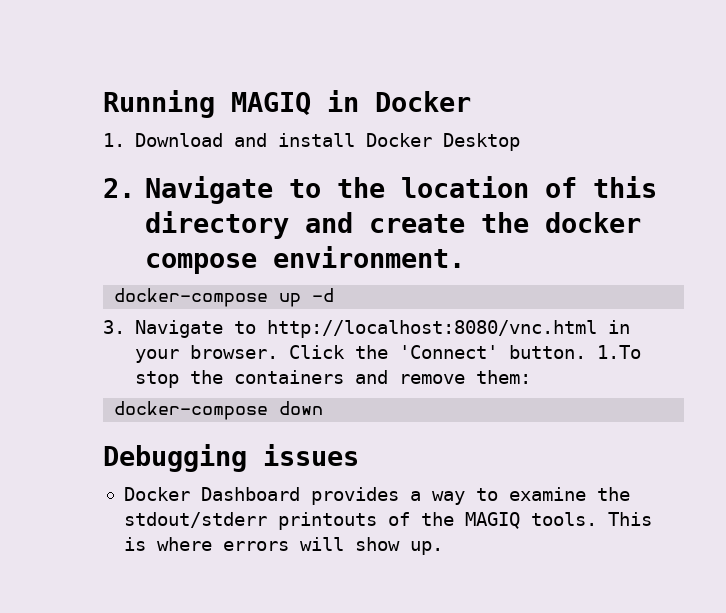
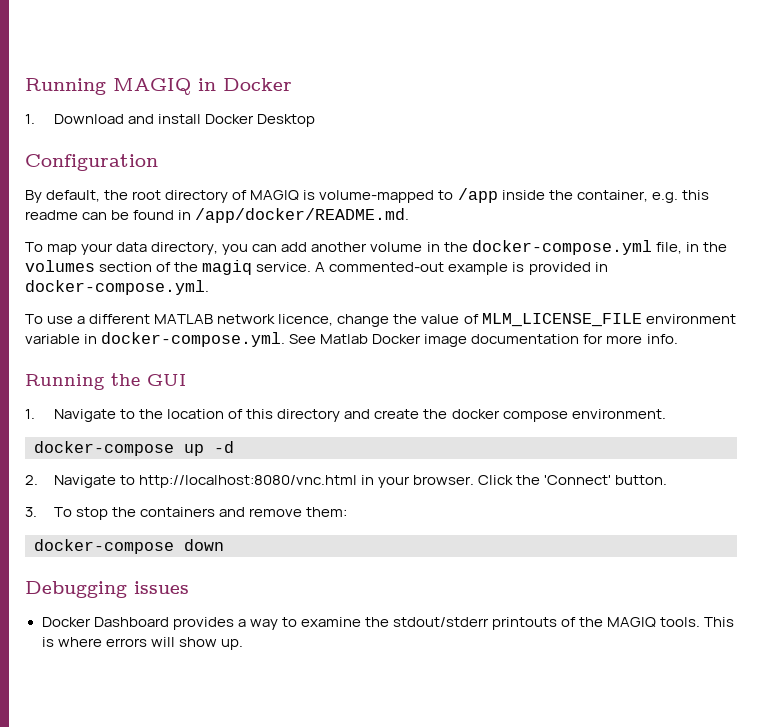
[103,178,135,198] 2. -> [25,154,158,171] [25,188,709,203] [25,208,410,223] [25,240,727,255] [25,260,608,275] [25,280,209,295] [25,313,736,327] [25,332,678,347] [25,373,186,390] [25,409,35,419] Configuration // By default, the root directory of MAGIQ is volume-mapped to /app inside the container, e.g. this readme can be found in /app/docker/README.md. // To map your data directory, you can add another volume in the docker-compose.yml file, in the volumes section of the magiq service. A commented-out example is provided in docker-compose.yml. // To use a different MATLAB network licence, change the value of MLM_LICENSE_FILE environment variable in docker-compose.yml. See Matlab Docker image documentation for more info. // Running the GUI // 1.
[103,320,125,334] 3. -> [25,475,38,485] 2.
[596,345,641,359] 1.To -> [25,507,72,517] // 3. To

